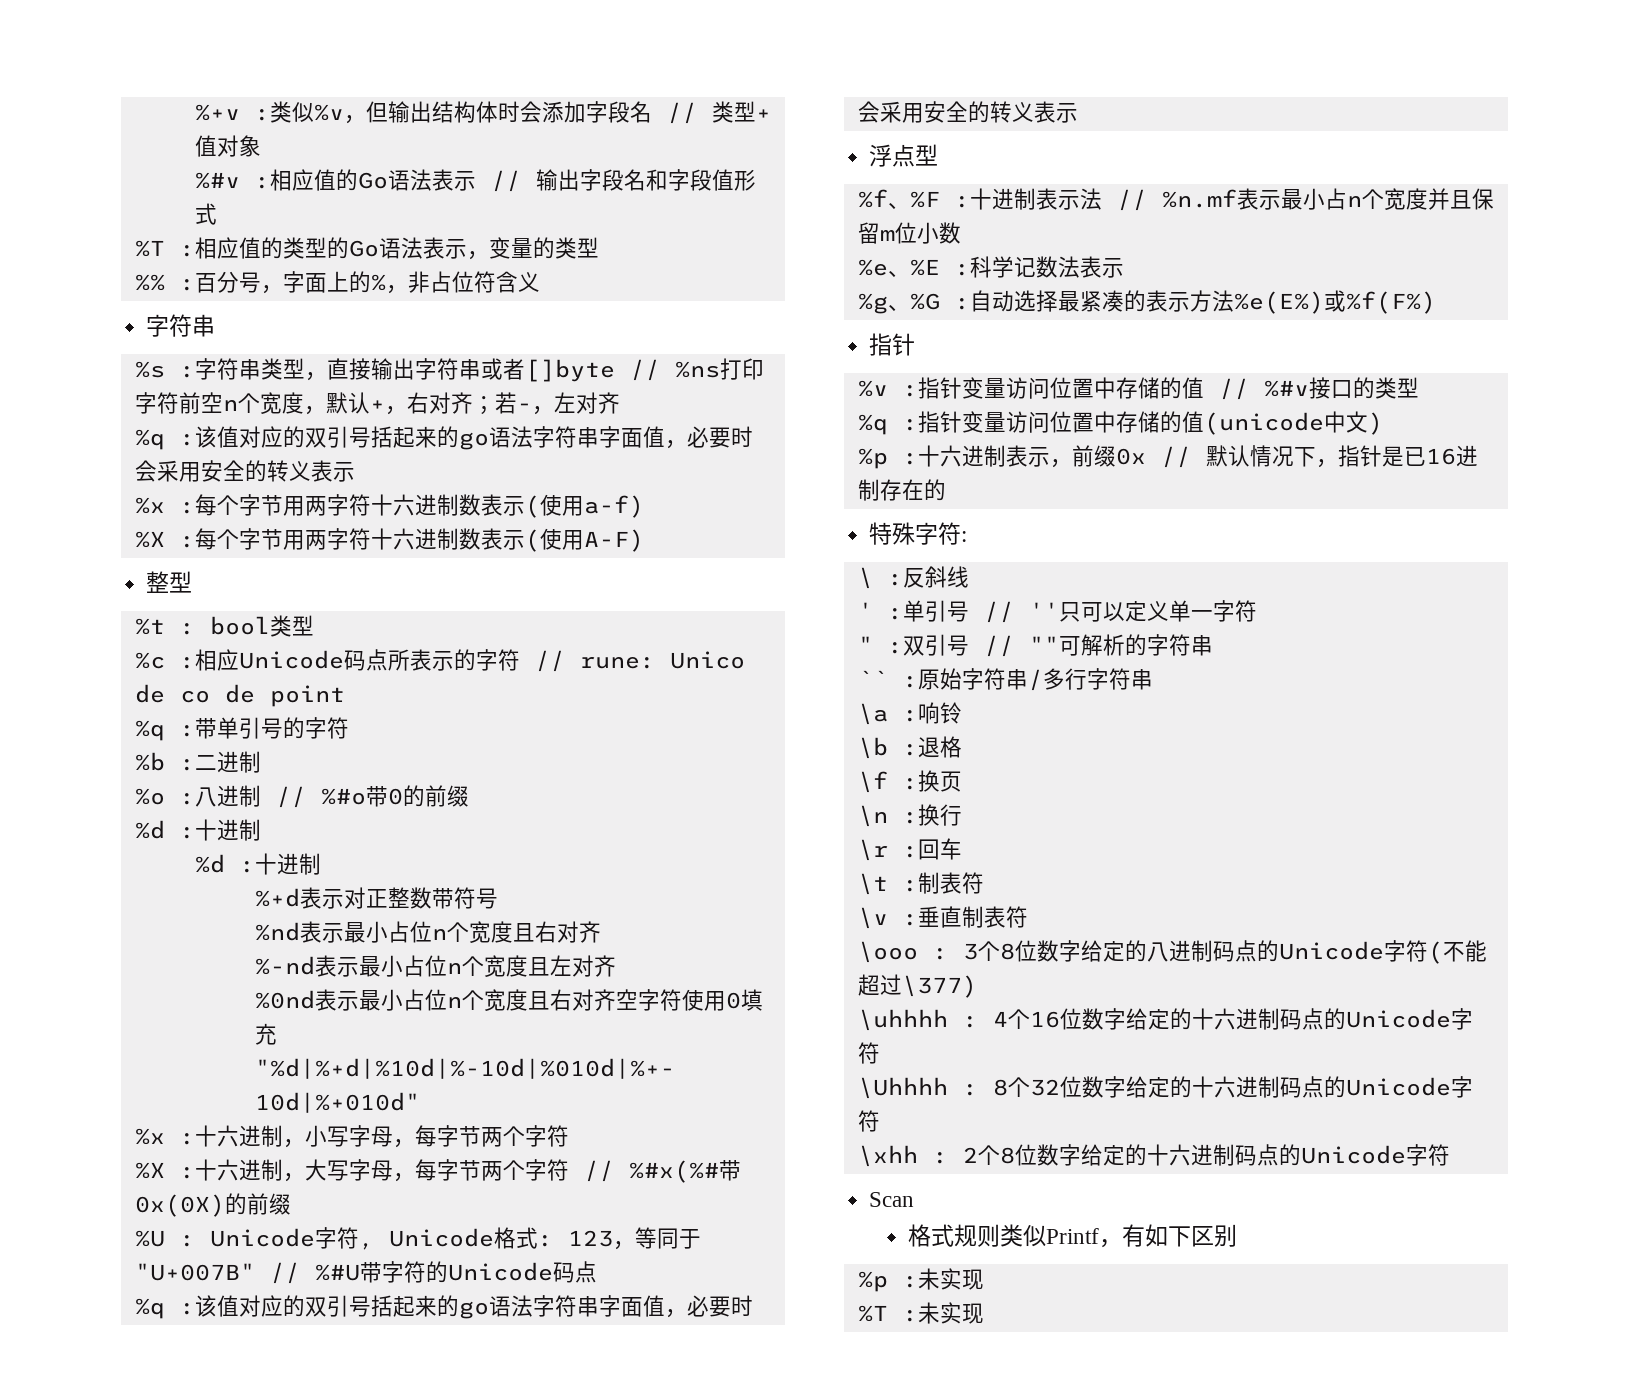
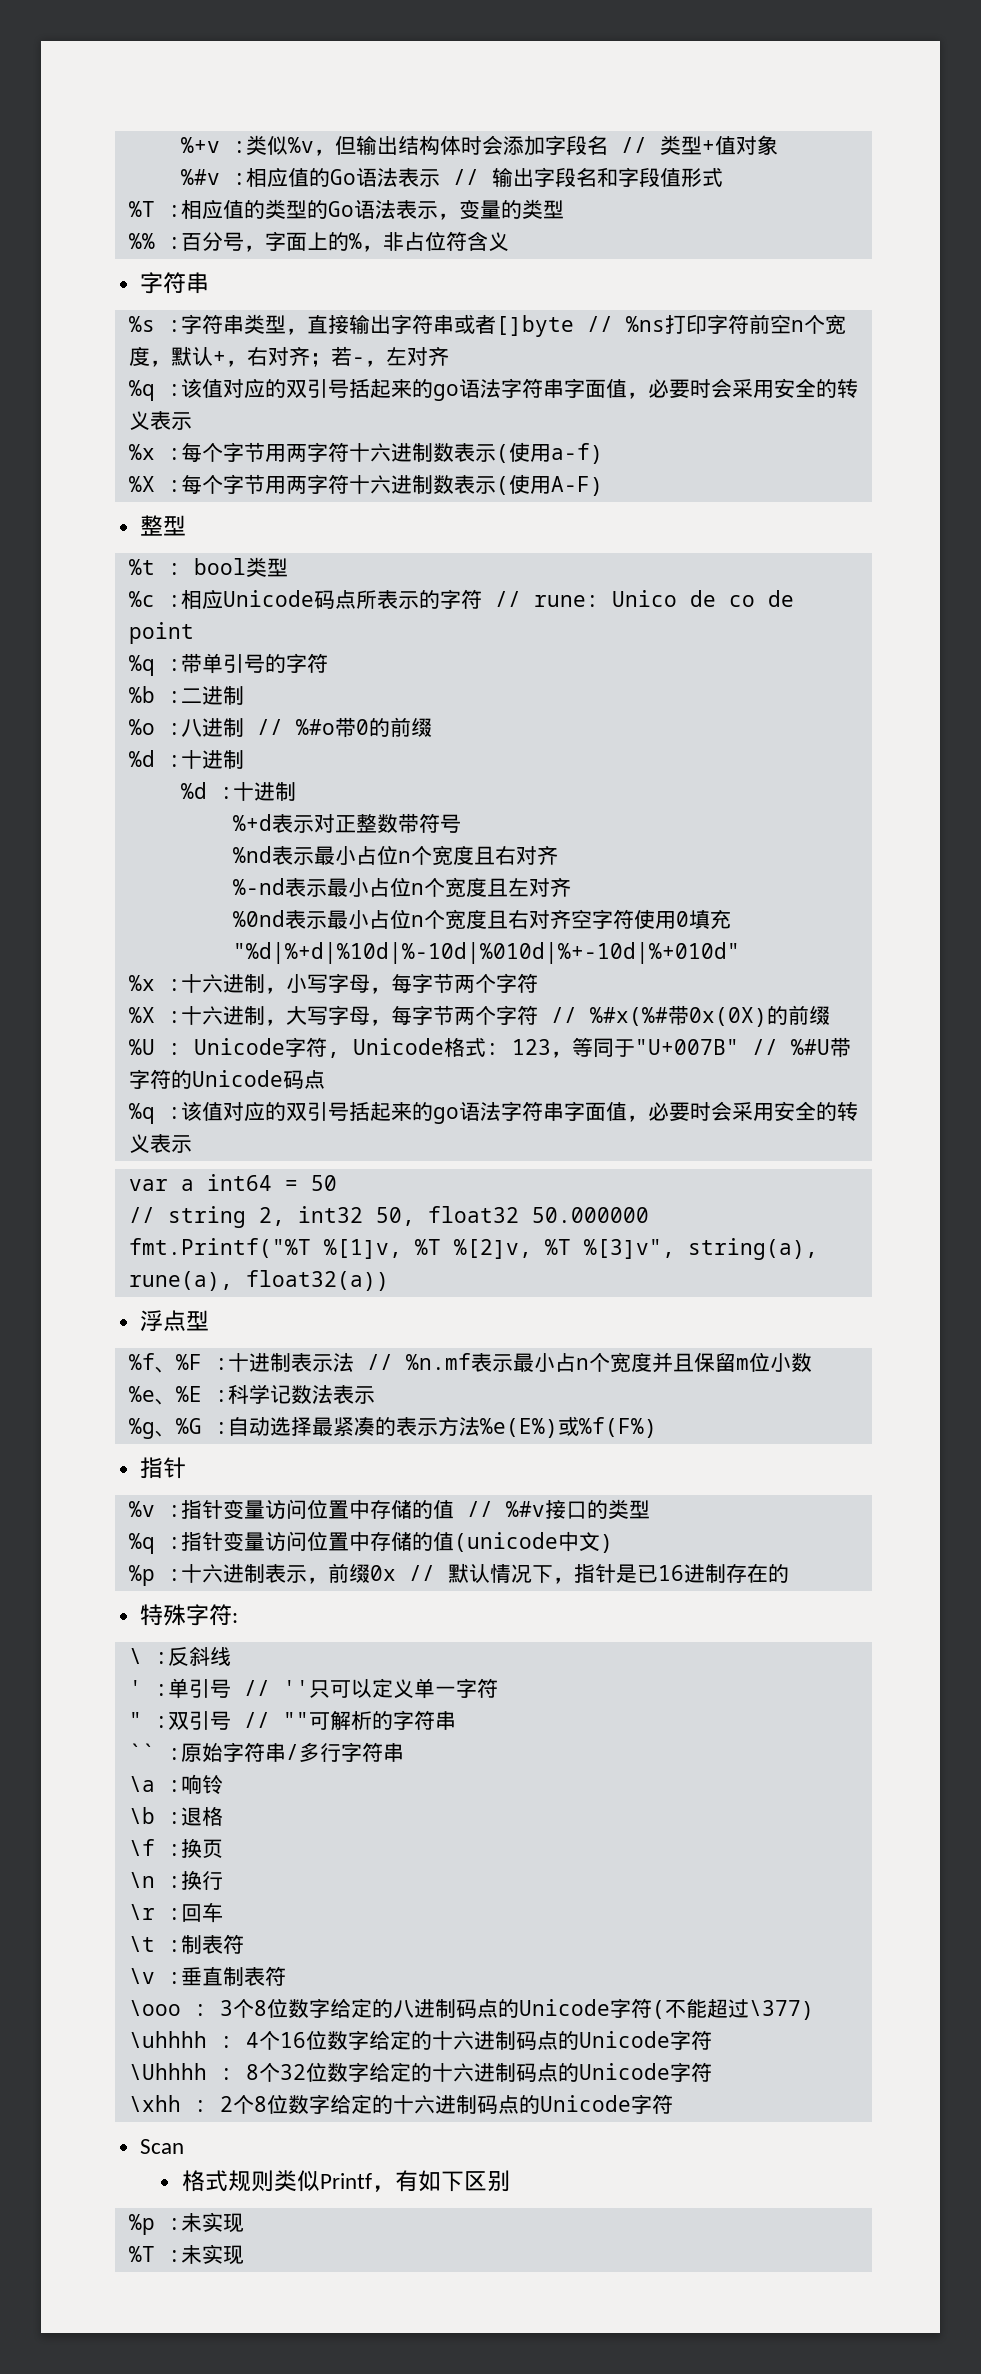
(1078, 113) none -> [128,1174,337,1191] [128,1206,649,1228] [128,1238,818,1260] [128,1270,389,1291] // var a int64 = 50 // // string 2, int32 50, float32 50.000000 // fmt.Printf("%T %[1]v, %T %[2]v, %T %[3]v", string(a), rune(a), float32(a))

